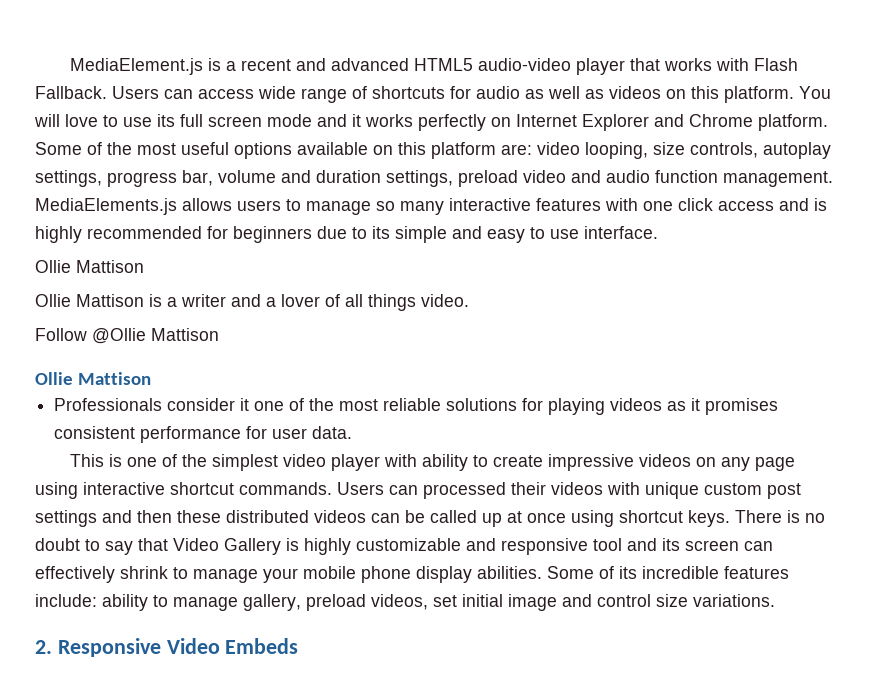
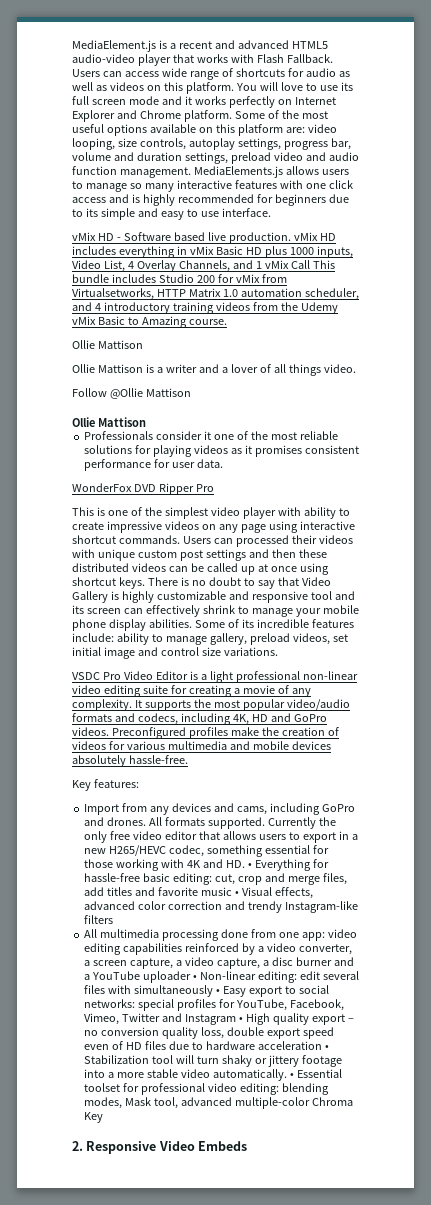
(658, 232) none -> [72,232,336,244] [72,246,353,258] [72,260,335,272] [72,274,287,283] [72,288,359,300] [72,302,338,314] [72,316,227,328] // vMix HD - Software based live production. vMix HD includes everything in vMix Basic HD plus 1000 inputs, Video List, 4 Overlay Channels, and 1 vMix Call This bundle includes Studio 200 for vMix from Virtualsetworks, HTTP Matrix 1.0 automation scheduler, and 4 introductory training videos from the Udemy vMix Basic to Amazing course.
(353, 432) none -> [72,483,214,495] // WonderFox DVD Ripper Pro
(775, 600) none -> [72,671,358,683] [72,685,311,697] [72,699,350,711] [72,713,327,725] [72,727,339,739] [72,741,331,750] [72,755,188,767] [72,779,139,791] [84,803,355,815] [84,817,336,829] [84,831,358,843] [84,845,329,857] [84,859,329,871] [84,873,347,885] [84,887,313,899] [84,901,358,913] [84,915,114,924] [84,929,357,941] [84,943,352,955] [84,957,354,969] [84,971,359,983] [84,985,329,997] [84,999,344,1011] [84,1013,354,1025] [84,1027,334,1039] [84,1041,329,1050] [84,1055,342,1067] [84,1069,342,1081] [84,1083,329,1095] [84,1097,353,1109] [84,1112,104,1123] // VSDC Pro Video Editor is a light professional non-linear video editing suite for creating a movie of any complexity. It supports the most popular video/audio formats and codecs, including 4K, HD and GoPro videos. Preconfigured profiles make the creation of videos for various multimedia and mobile devices absolutely hassle-free. // Key features: // Import from any devices and cams, including GoPro and drones. All formats supported. Сurrently the only free video editor that allows users to export in a new H265/HEVC codec, something essential for those working with 4K and HD. • Everything for hassle-free basic editing: cut, crop and merge files, add titles and favorite music • Visual effects, advanced color correction and trendy Instagram-like filters // All multimedia processing done from one app: video editing capabilities reinforced by a video converter, a screen capture, a video capture, a disc burner and a YouTube uploader • Non-linear editing: edit several files with simultaneously • Easy export to social networks: special profiles for YouTube, Facebook, Vimeo, Twitter and Instagram • High quality export – no conversion quality loss, double export speed even of HD files due to hardware acceleration • Stabilization tool will turn shaky or jittery footage into a more stable video automatically. • Essential toolset for professional video editing: blending modes, Mask tool, advanced multiple-color Chroma Key

